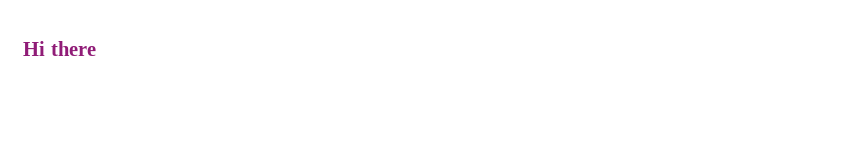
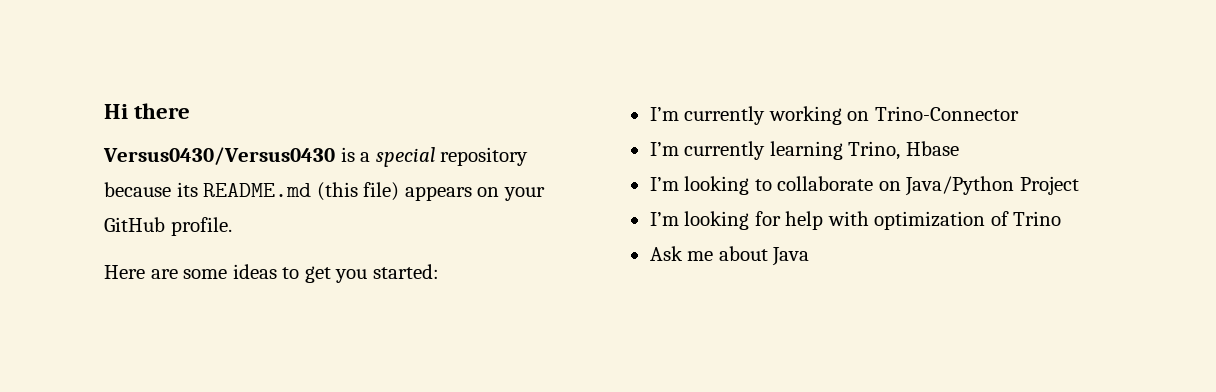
(96, 48) none -> [103,147,529,167] [104,182,545,201] [104,217,232,236] [104,264,439,283] [649,106,1019,125] [649,141,959,160] [649,176,1079,196] [649,211,1062,230] [649,246,810,266] // Versus0430/Versus0430 is a special repository because its README.md (this file) appears on your GitHub profile. // Here are some ideas to get you started: // I’m currently working on Trino-Connector // I’m currently learning Trino, Hbase // I’m looking to collaborate on Java/Python Project // I’m looking for help with optimization of Trino // Ask me about Java

